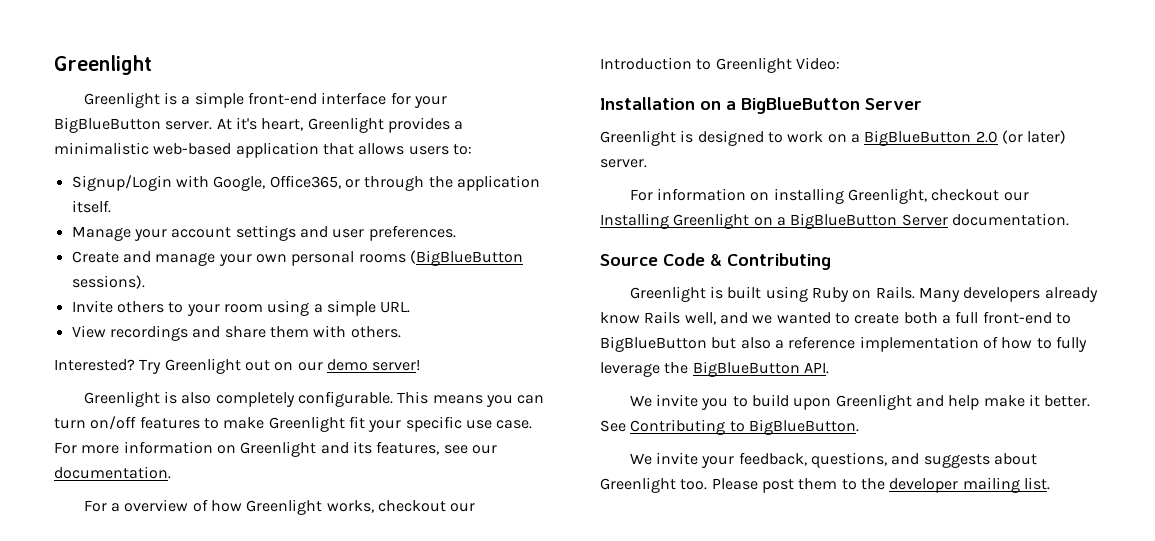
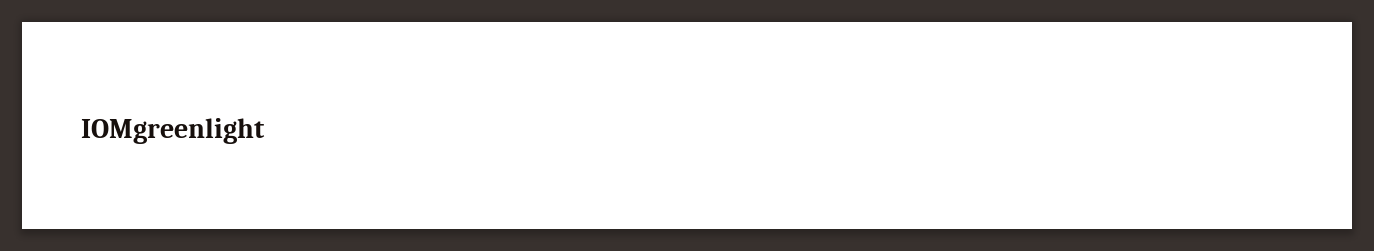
[54,55,152,75] [83,92,447,108] [54,117,464,133] [54,142,472,158] [71,175,540,191] [71,200,111,213] [71,225,456,241] [71,250,523,266] [71,275,145,289] [71,300,411,316] [71,325,401,341] [54,358,421,374] [83,391,545,407] [54,416,533,432] [54,441,497,457] [54,466,171,479] [83,499,476,515] [600,57,840,73] [600,97,922,114] [600,130,1067,146] [600,159,647,168] [629,188,1029,204] [600,213,1069,229] [600,253,831,270] [629,286,1098,302] [600,311,1071,325] [600,336,1087,352] [600,361,829,377] [629,394,1091,410] [600,419,859,435] [629,452,1037,468] [600,477,1050,493] Greenlight // Greenlight is a simple front-end interface for your BigBlueButton server. At it's heart, Greenlight provides a minimalistic web-based application that allows users to: // Signup/Login with Google, Office365, or through the application itself. // Manage your account settings and user preferences. // Create and manage your own personal rooms (BigBlueButton sessions). // Invite others to your room using a simple URL. // View recordings and share them with others. // Interested? Try Greenlight out on our demo server! // Greenlight is also completely configurable. This means you can turn on/off features to make Greenlight fit your specific use case. For more information on Greenlight and its features, see our documentation. // For a overview of how Greenlight works, checkout our Introduction to Greenlight Video: // Installation on a BigBlueButton Server // Greenlight is designed to work on a BigBlueButton 2.0 (or later) server. // For information on installing Greenlight, checkout our Installing Greenlight on a BigBlueButton Server documentation. // Source Code & Contributing // Greenlight is built using Ruby on Rails. Many developers already know Rails well, and we wanted to create both a full front-end to BigBlueButton but also a reference implementation of how to fully leverage the BigBlueButton API. // We invite you to build upon Greenlight and help make it better. See Contributing to BigBlueButton. // We invite your feedback, questions, and suggests about Greenlight too. Please post them to the developer mailing list. -> [81,118,265,144] IOMgreenlight

